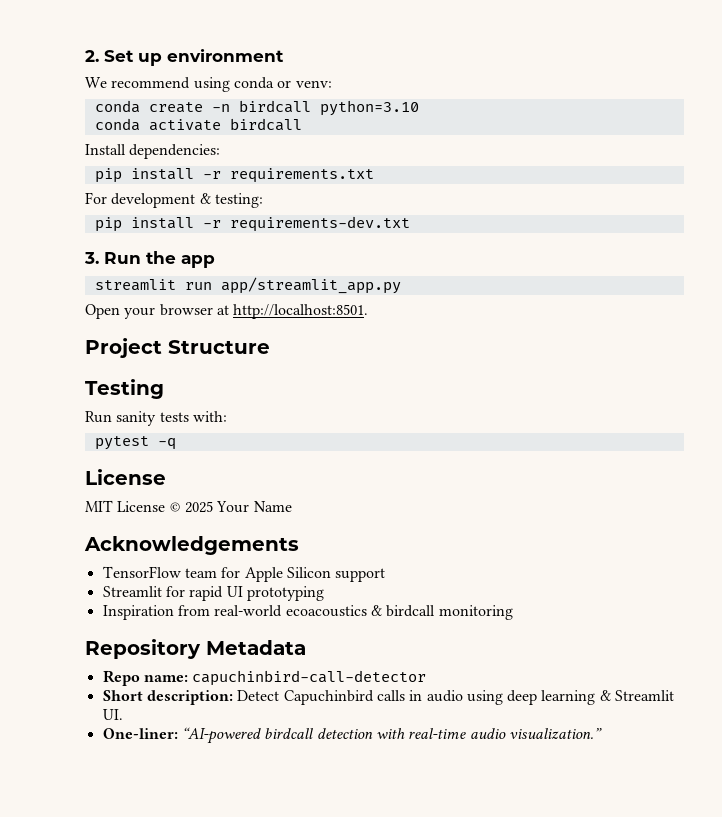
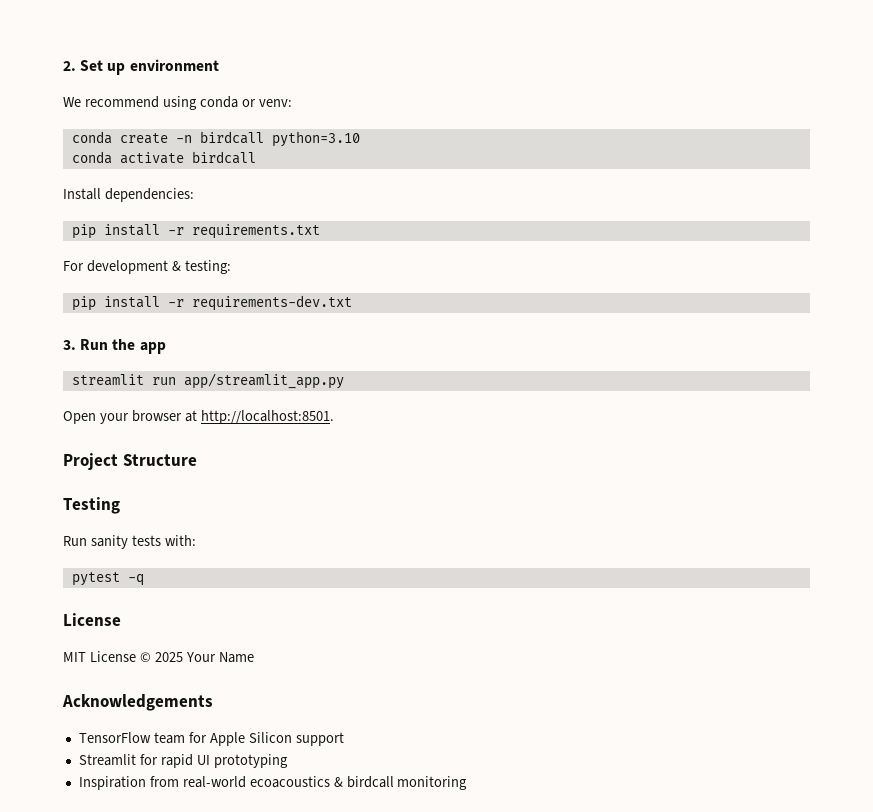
[85,639,306,659] [102,670,427,686] [102,690,675,705] [102,709,123,720] [102,727,602,744] // Repository Metadata // Repo name: capuchinbird-call-detector // Short description: Detect Capuchinbird calls in audio using deep learning & Streamlit UI. // One-liner: “AI-powered birdcall detection with real-time audio visualization.” -> (468, 783) none

